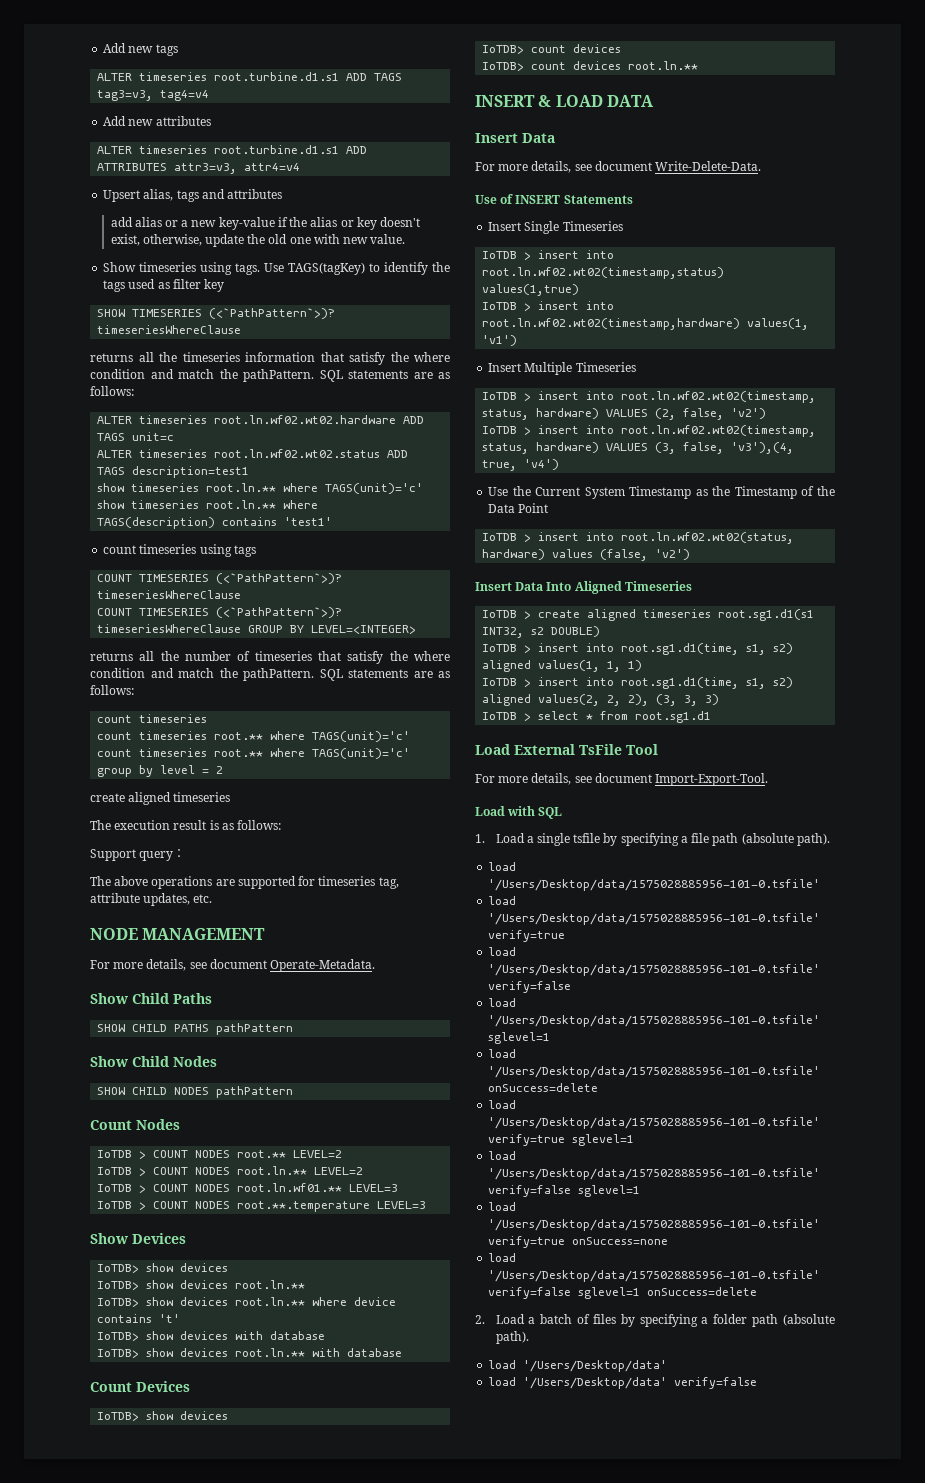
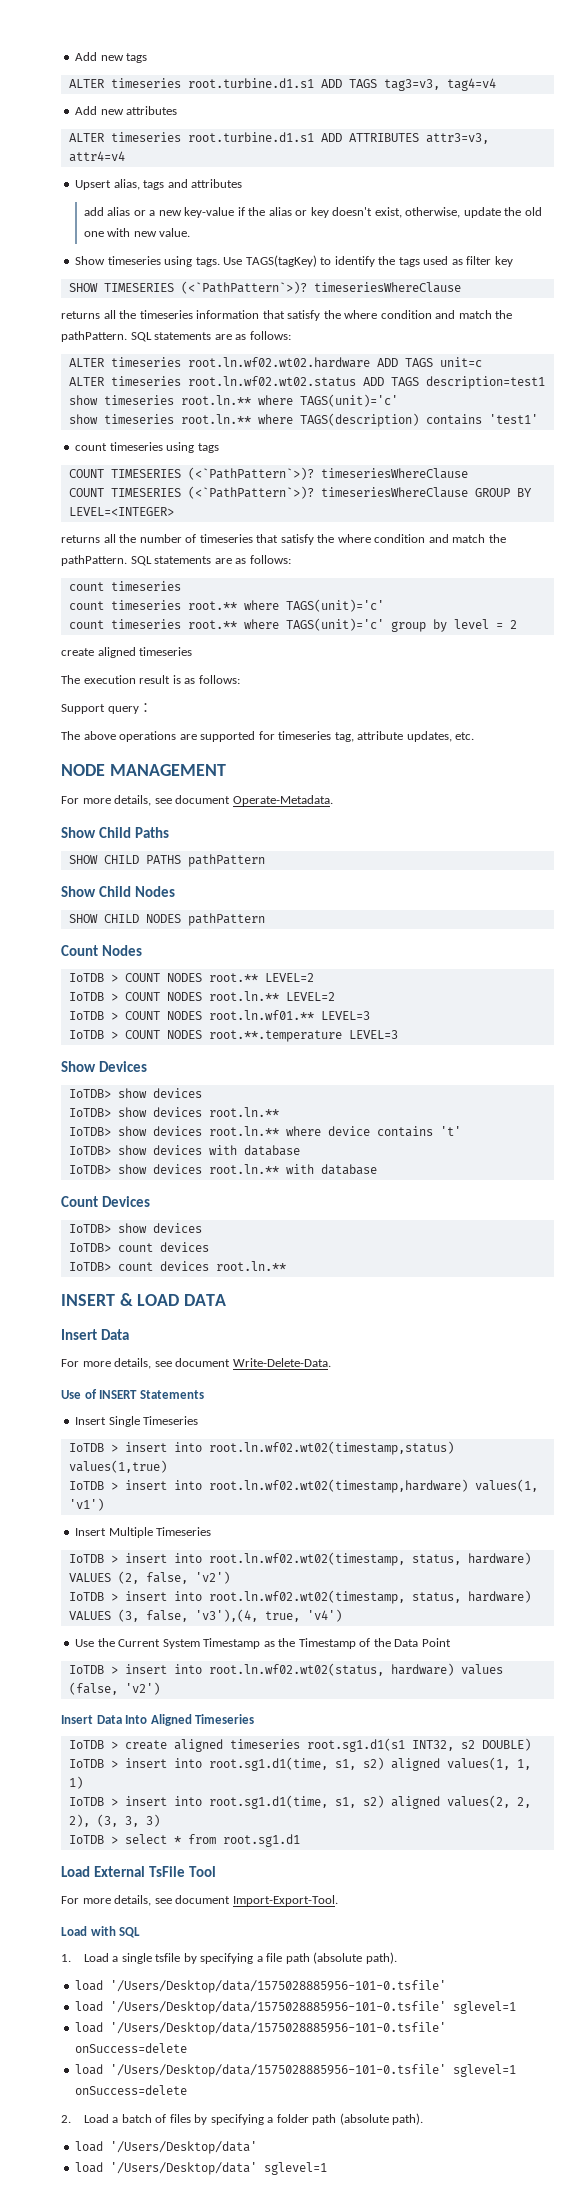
[488,896,517,905] [488,913,821,925] [488,930,566,942] [488,947,517,956] [488,964,821,976] [488,981,572,993] // load '/Users/Desktop/data/1575028885956-101-0.tsfile' verify=true // load '/Users/Desktop/data/1575028885956-101-0.tsfile' verify=false -> (447, 1986) none
[488,1134,635,1146] [488,1151,517,1160] [488,1168,821,1180] [488,1185,641,1197] [488,1202,517,1211] [488,1219,821,1231] [488,1236,669,1248] [488,1253,517,1262] [488,1270,821,1282] [488,1287,572,1299] verify=true sglevel=1 // load '/Users/Desktop/data/1575028885956-101-0.tsfile' verify=false sglevel=1 // load '/Users/Desktop/data/1575028885956-101-0.tsfile' verify=true onSuccess=none // load '/Users/Desktop/data/1575028885956-101-0.tsfile' verify=false -> (447, 2070) none
[674,1377,758,1389] verify=false -> [264,2162,328,2175] sglevel=1

